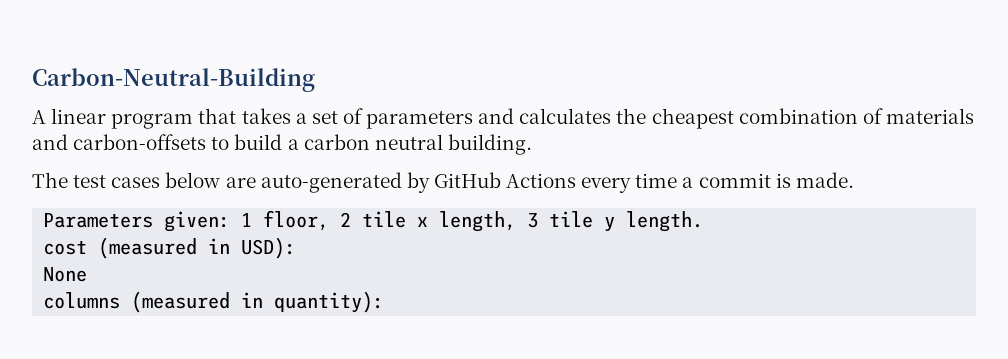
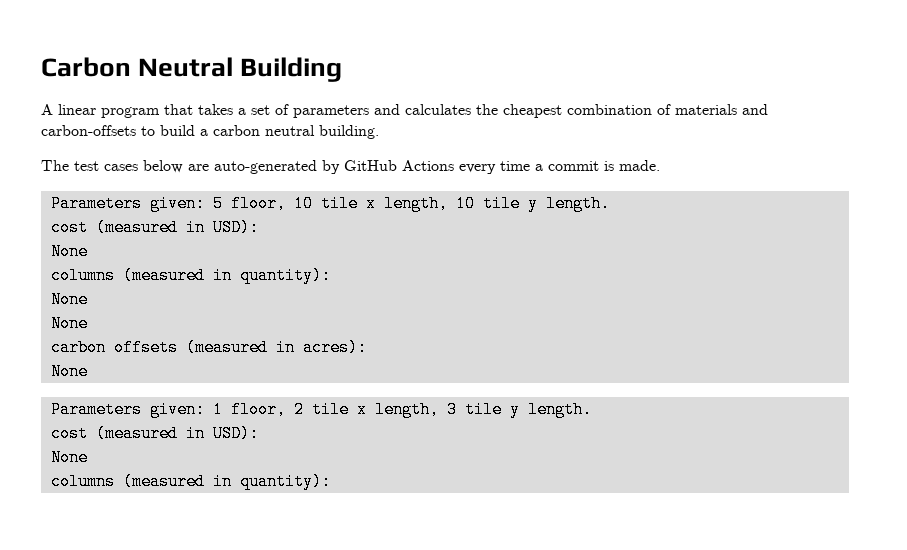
[32,68,315,92] Carbon-Neutral-Building -> [41,57,343,82] Carbon Neutral Building
(854, 180) none -> [50,195,610,212] [50,219,259,236] [50,243,88,260] [50,267,331,284] [50,291,88,308] [50,315,88,332] [50,339,367,356] [50,363,88,380] // Parameters given: 5 floor, 10 tile x length, 10 tile y length. // cost (measured in USD): // None // columns (measured in quantity): // None // None // carbon offsets (measured in acres): // None

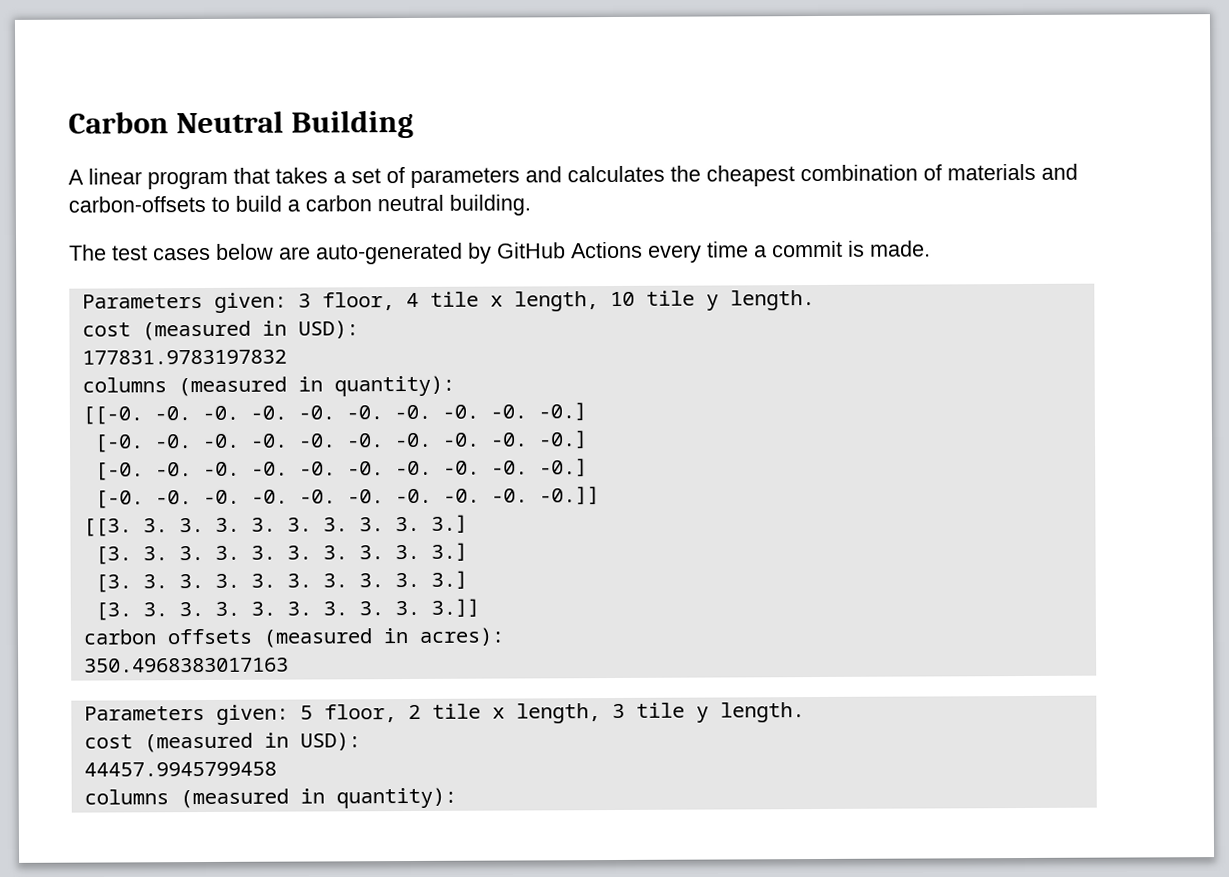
[212,195,313,212] 5 floor, 10 -> [297,292,419,311] 3 floor, 4
[50,243,88,260] // None -> [81,349,287,365] // 177831.9783197832
[50,291,88,308] [50,315,88,332] None // None -> [81,402,587,425] [93,430,588,453] [94,458,588,481] [94,486,600,509] [82,514,468,537] [94,542,468,565] [94,570,468,593] [94,598,480,621] [[-0. -0. -0. -0. -0. -0. -0. -0. -0. -0.] // [-0. -0. -0. -0. -0. -0. -0. -0. -0. -0.] // [-0. -0. -0. -0. -0. -0. -0. -0. -0. -0.] // [-0. -0. -0. -0. -0. -0. -0. -0. -0. -0.]] // [[3. 3. 3. 3. 3. 3. 3. 3. 3. 3.] // [3. 3. 3. 3. 3. 3. 3. 3. 3. 3.] // [3. 3. 3. 3. 3. 3. 3. 3. 3. 3.] // [3. 3. 3. 3. 3. 3. 3. 3. 3. 3.]]
[50,363,88,380] [50,401,223,418] // None // Parameters given: 1 -> [83,657,289,673] [83,704,313,725] // 350.4968383017163 // Parameters given: 5
[50,449,88,466] // None -> [83,761,277,777] // 44457.9945799458

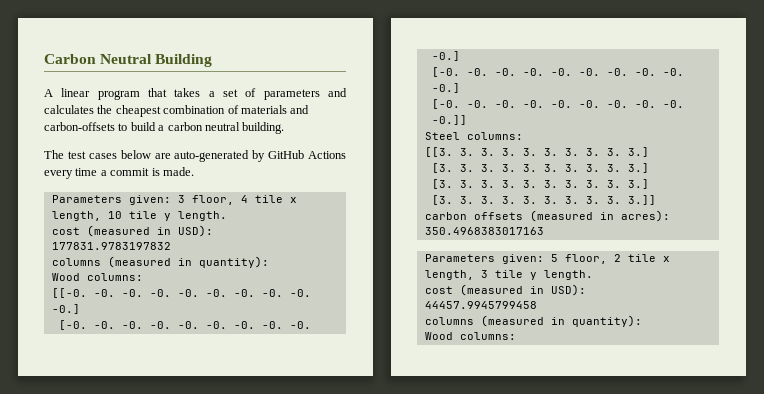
(455, 386) none -> [51,273,143,281] // Wood columns:
(600, 495) none -> [424,132,523,140] // Steel columns:
(457, 798) none -> [424,332,516,340] // Wood columns:

